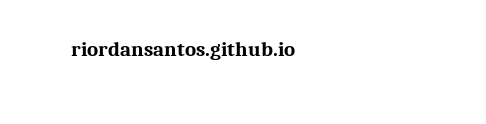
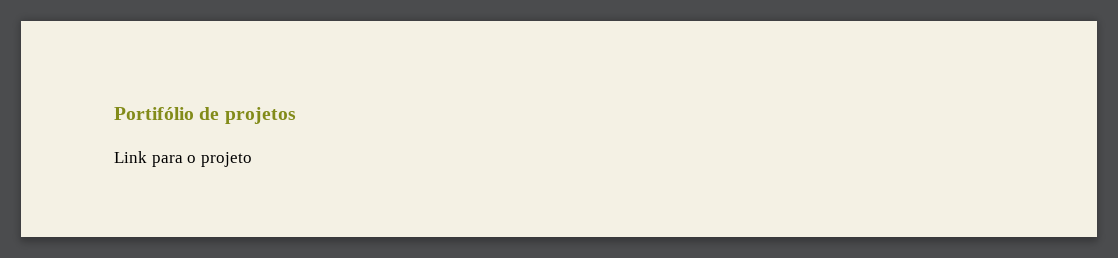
[71,41,295,60] riordansantos.github.io -> [114,107,296,124] [114,151,252,167] Portifólio de projetos // Link para o projeto

